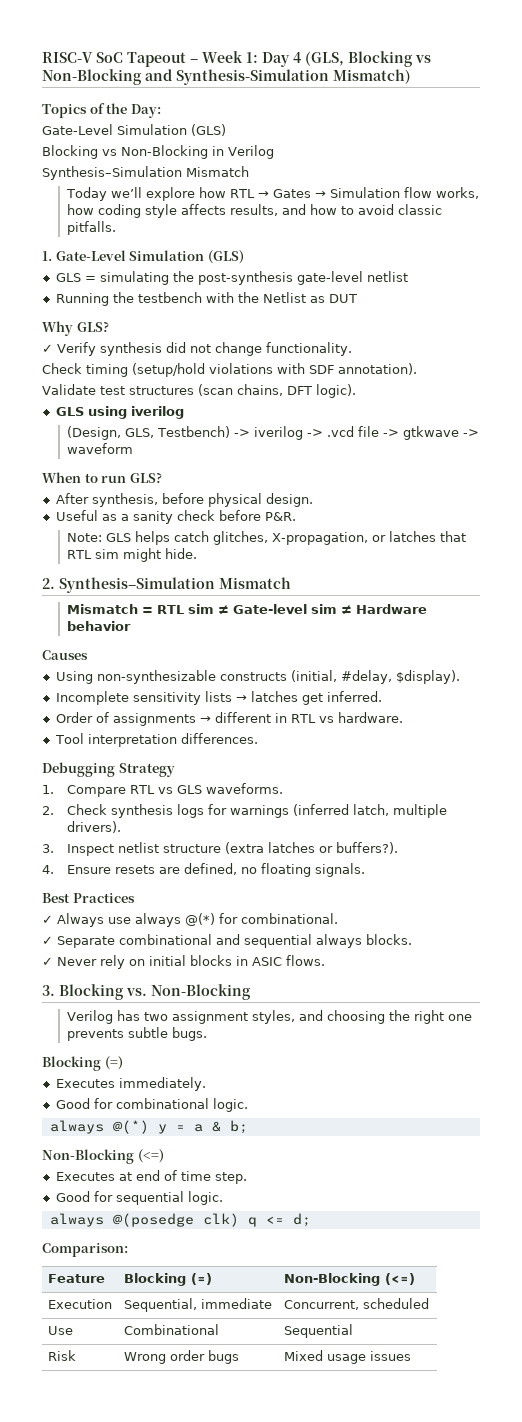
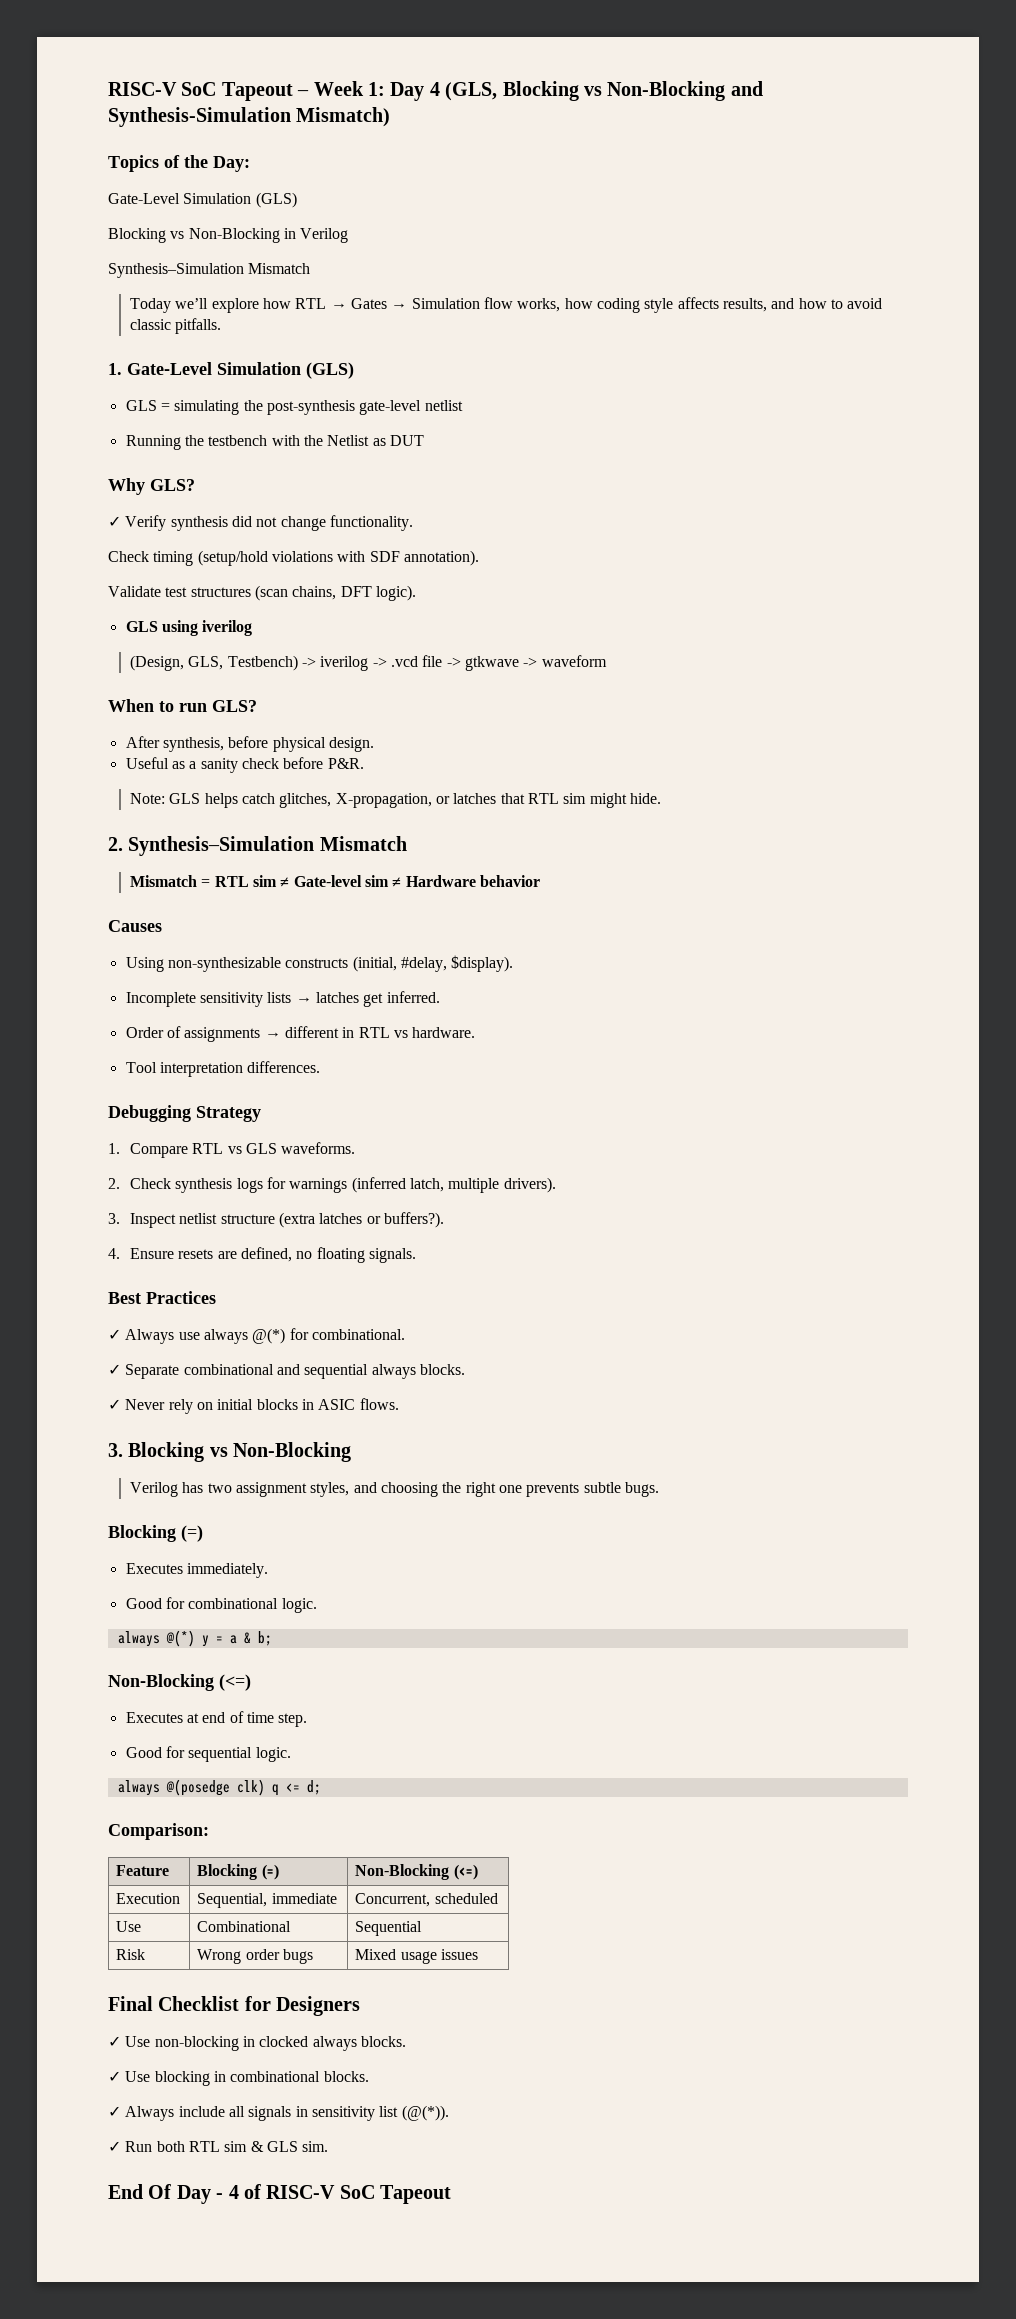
[126,988,147,996] vs. -> [209,1447,228,1457] vs
(411, 1356) none -> [108,1996,361,2016] [108,2036,406,2051] [108,2071,369,2086] [108,2105,449,2121] [108,2141,329,2152] [108,2184,452,2204] // Final Checklist for Designers // ✓ Use non-blocking in clocked always blocks. // ✓ Use blocking in combinational blocks. // ✓ Always include all signals in sensitivity list (@(*)). // ✓ Run both RTL sim & GLS sim. // End Of Day - 4 of RISC-V SoC Tapeout

